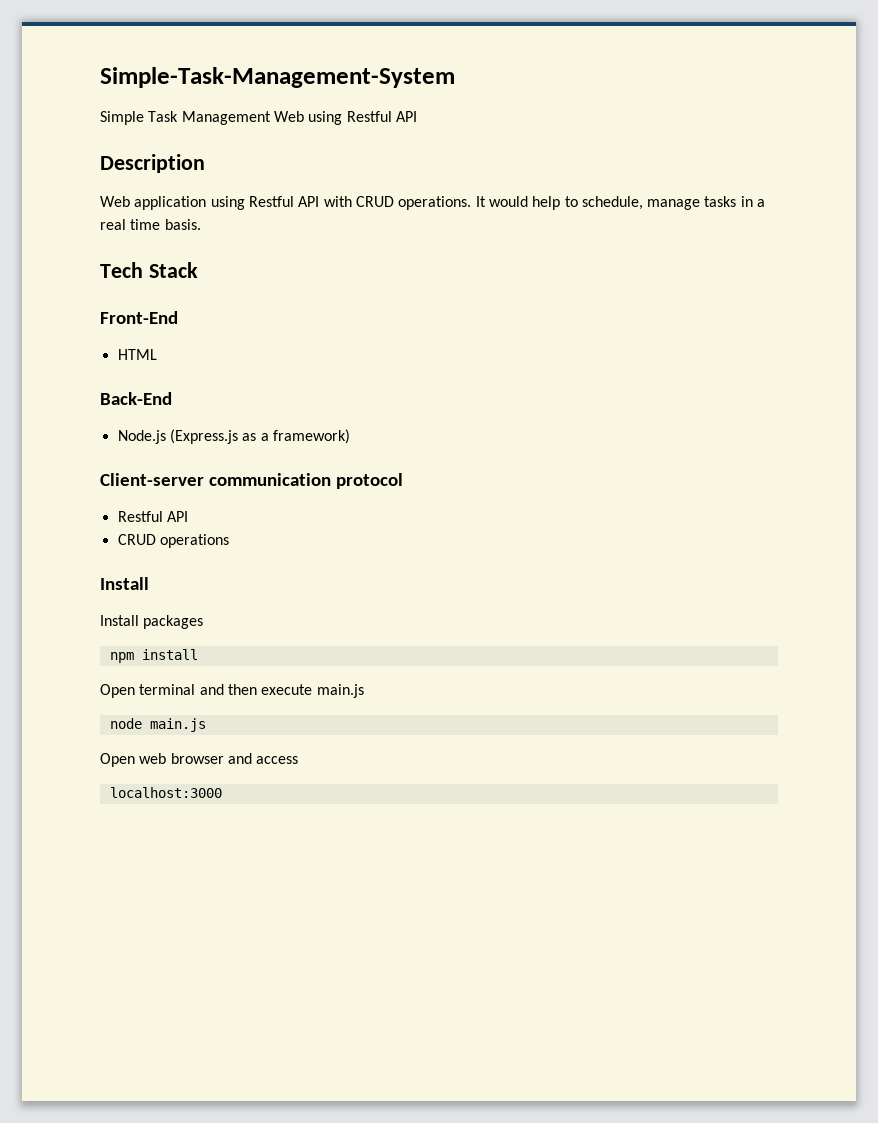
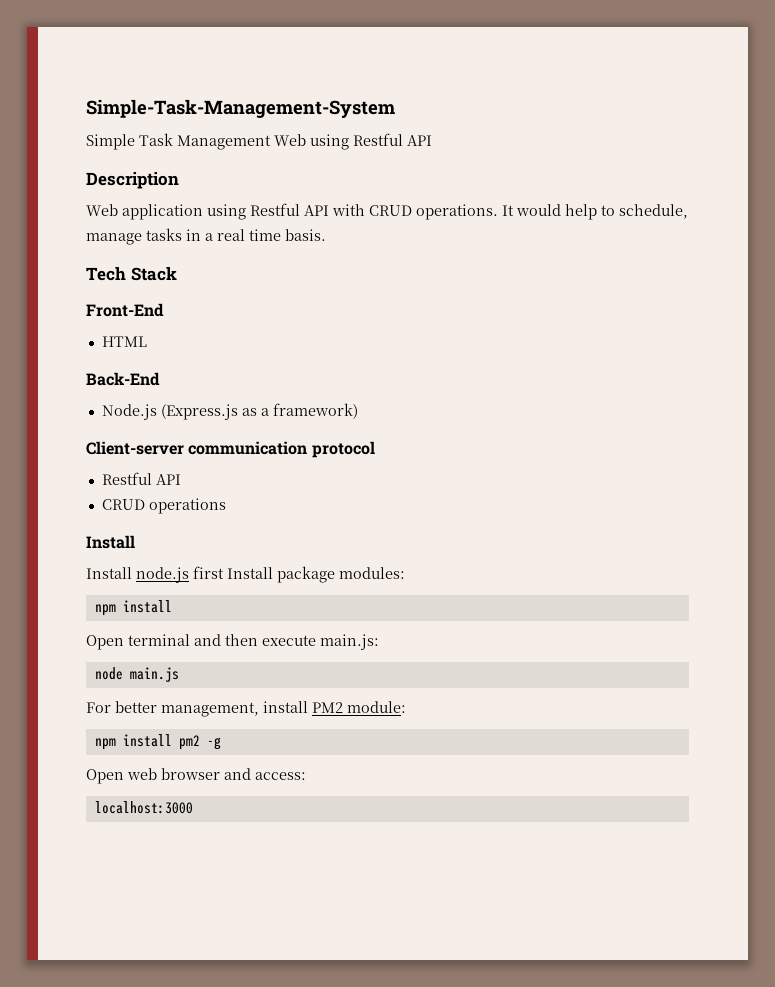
[143,615,204,629] packages -> [136,566,405,583] node.js first Install package modules:
[316,684,364,698] main.js -> [320,634,379,650] main.js:
(206, 725) none -> [86,701,406,717] [94,734,221,750] // For better management, install PM2 module: // npm install pm2 -g
[256,756,299,764] access -> [255,772,306,780] access:

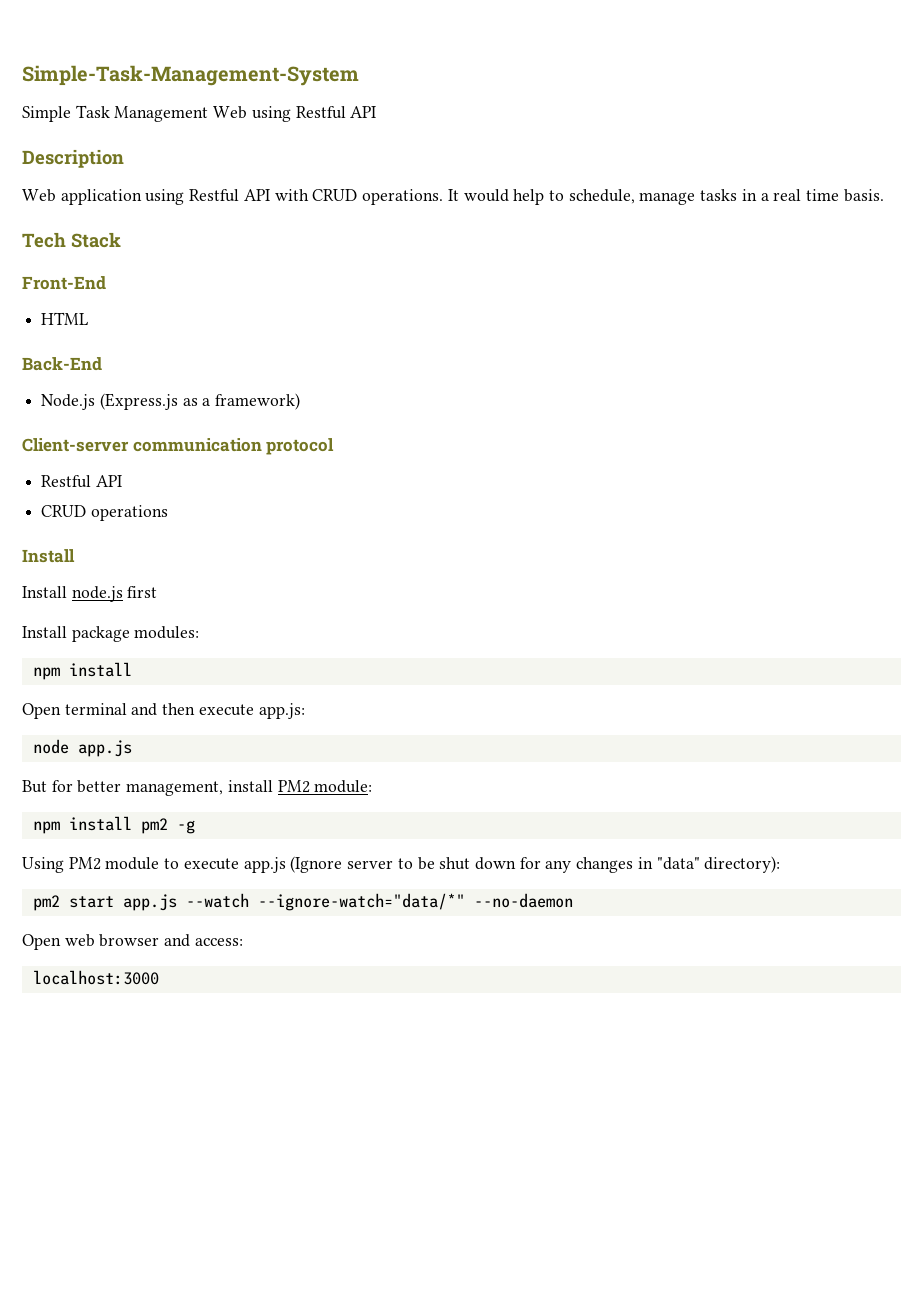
(224, 572) none -> (158, 592) //
[320,634,379,650] main.js: -> [258,703,305,719] app.js:
[129,667,179,682] [86,702,111,713] main.js // For -> [77,740,132,757] [22,780,73,793] app.js // But for
(221, 743) none -> [22,856,781,873] [32,893,573,911] // Using PM2 module to execute app.js (Ignore server to be shut down for any changes in "data" directory): // pm2 start app.js --watch --ignore-watch="data/*" --no-daemon

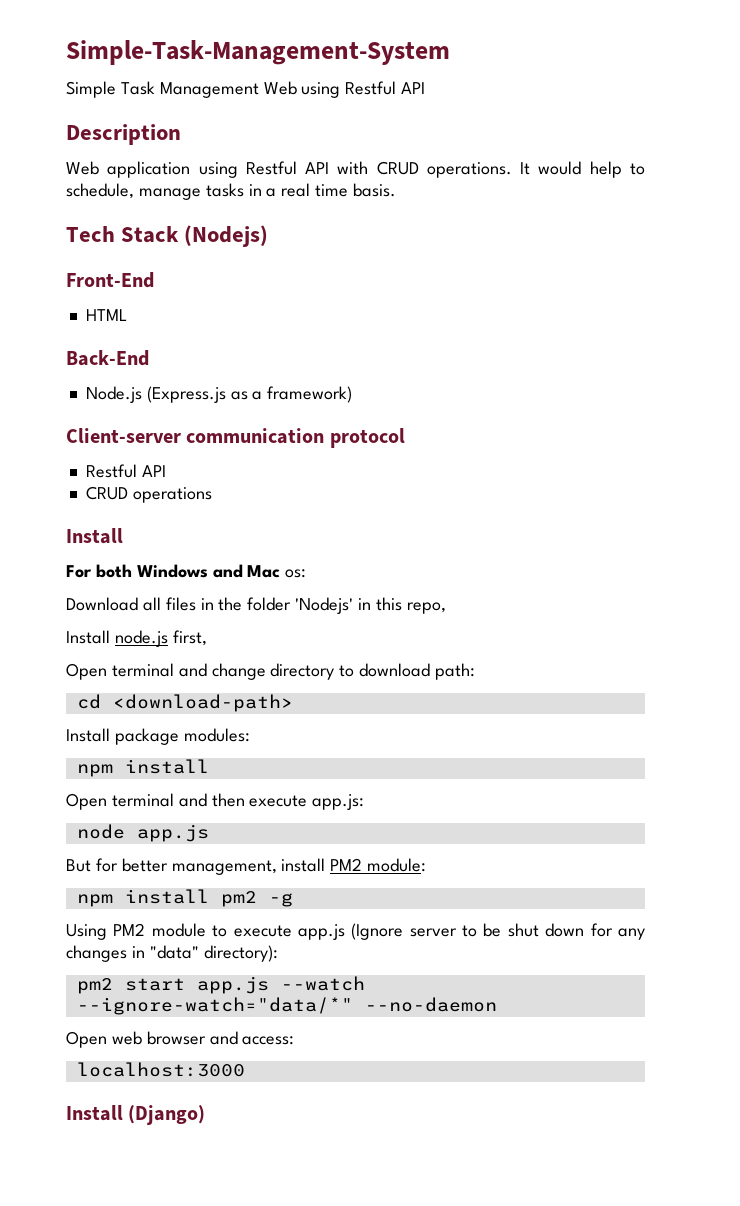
(121, 240) none -> [184,225,269,247] (Nodejs)
[22,586,158,602] Install node.js first -> [66,564,307,578] [66,597,446,614] [66,630,207,647] [66,663,476,680] [76,694,293,712] For both Windows and Mac os: // Download all files in the folder 'Nodejs' in this repo, // Install node.js first, // Open terminal and change directory to download path: // cd <download-path>
(159, 977) none -> [66,1105,206,1125] // Install (Django)

